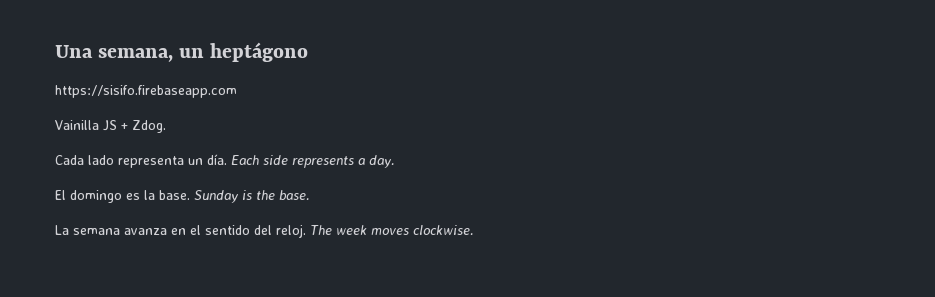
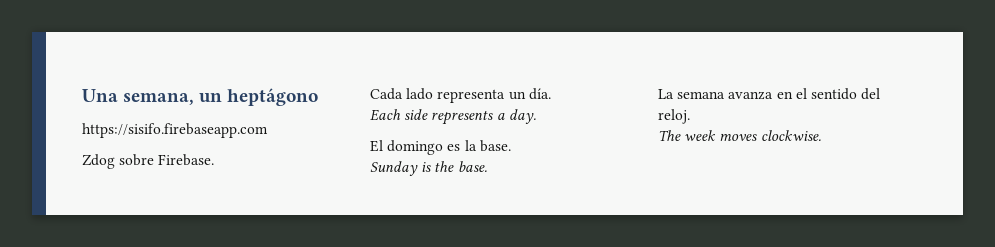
[55,120,166,133] Vainilla JS + Zdog. -> [82,154,215,169] Zdog sobre Firebase.
(227, 159) none -> (551, 94) //
(190, 195) none -> (511, 146) //
(306, 231) none -> (690, 116) //

